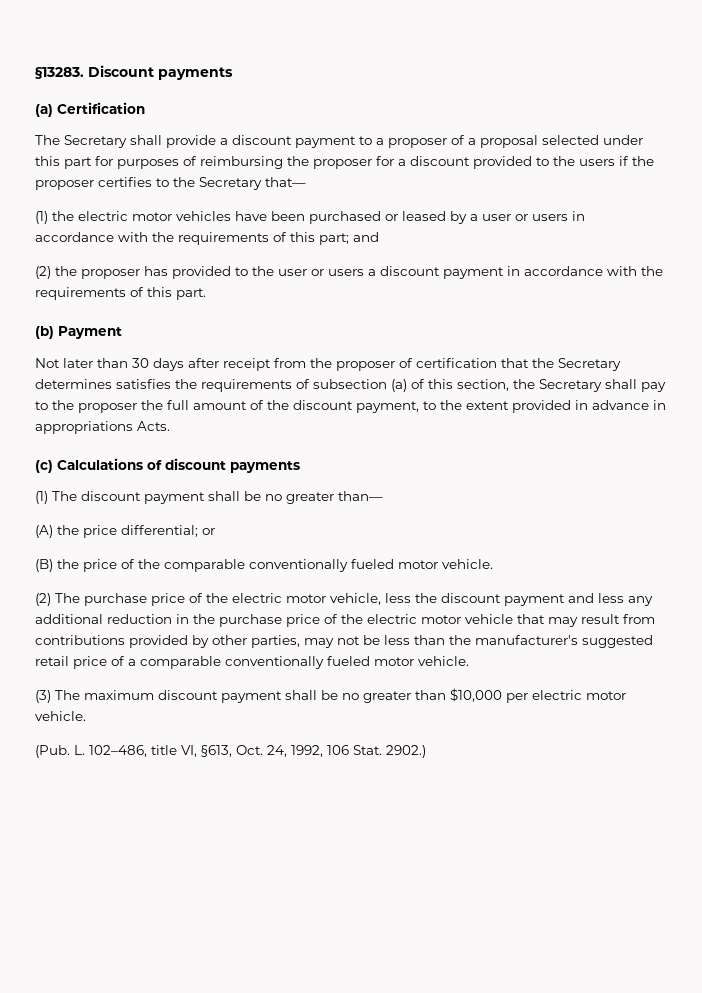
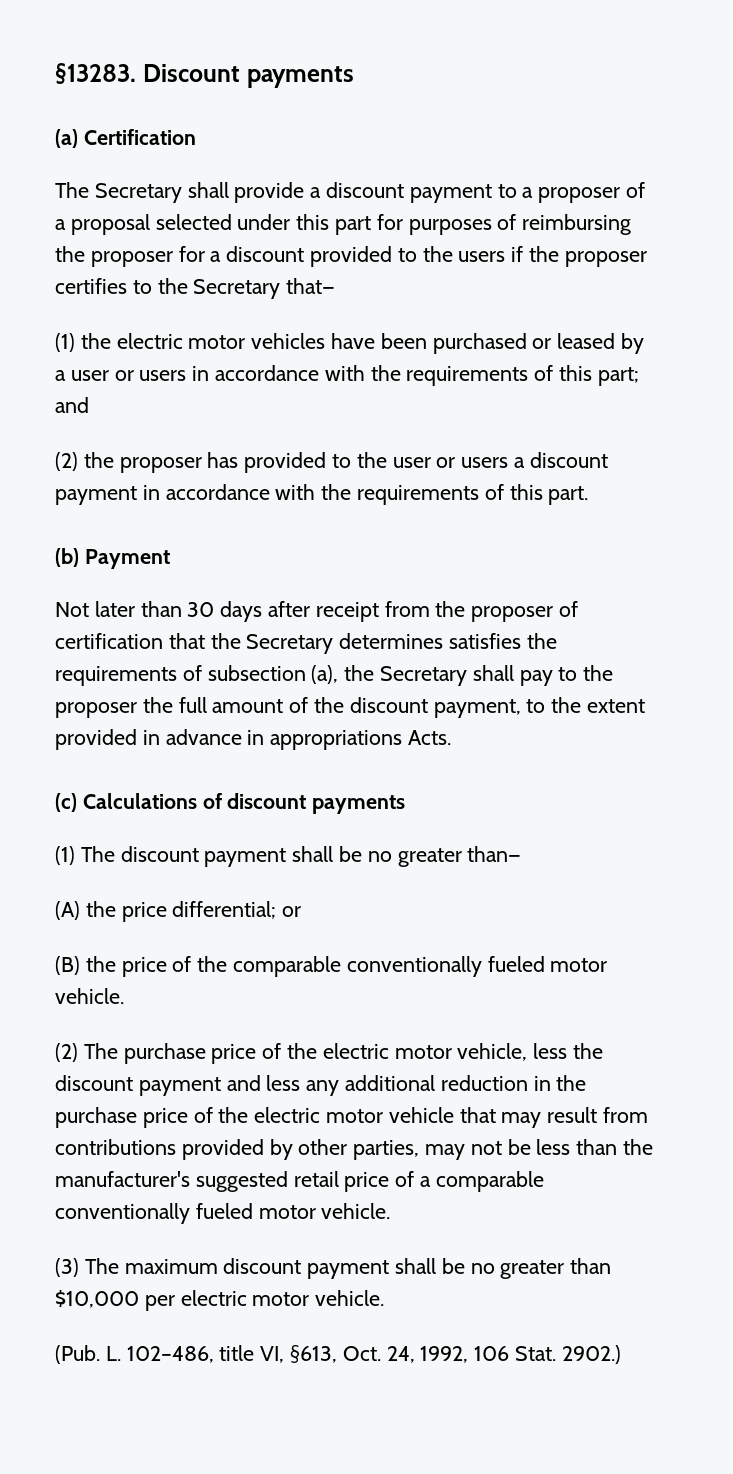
[391,379,509,392] (a) of this section, -> [311,665,339,684] (a),

